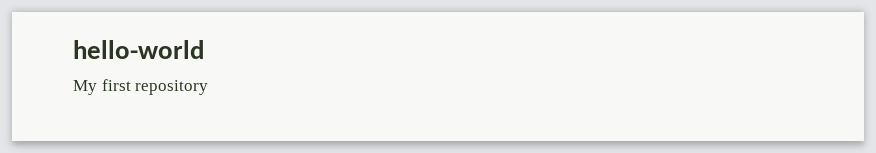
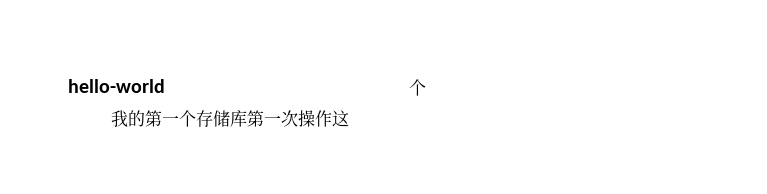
[73,79,209,95] My first repository -> [110,110,349,127] [409,79,426,96] 我的第一个存储库第一次操作这个

